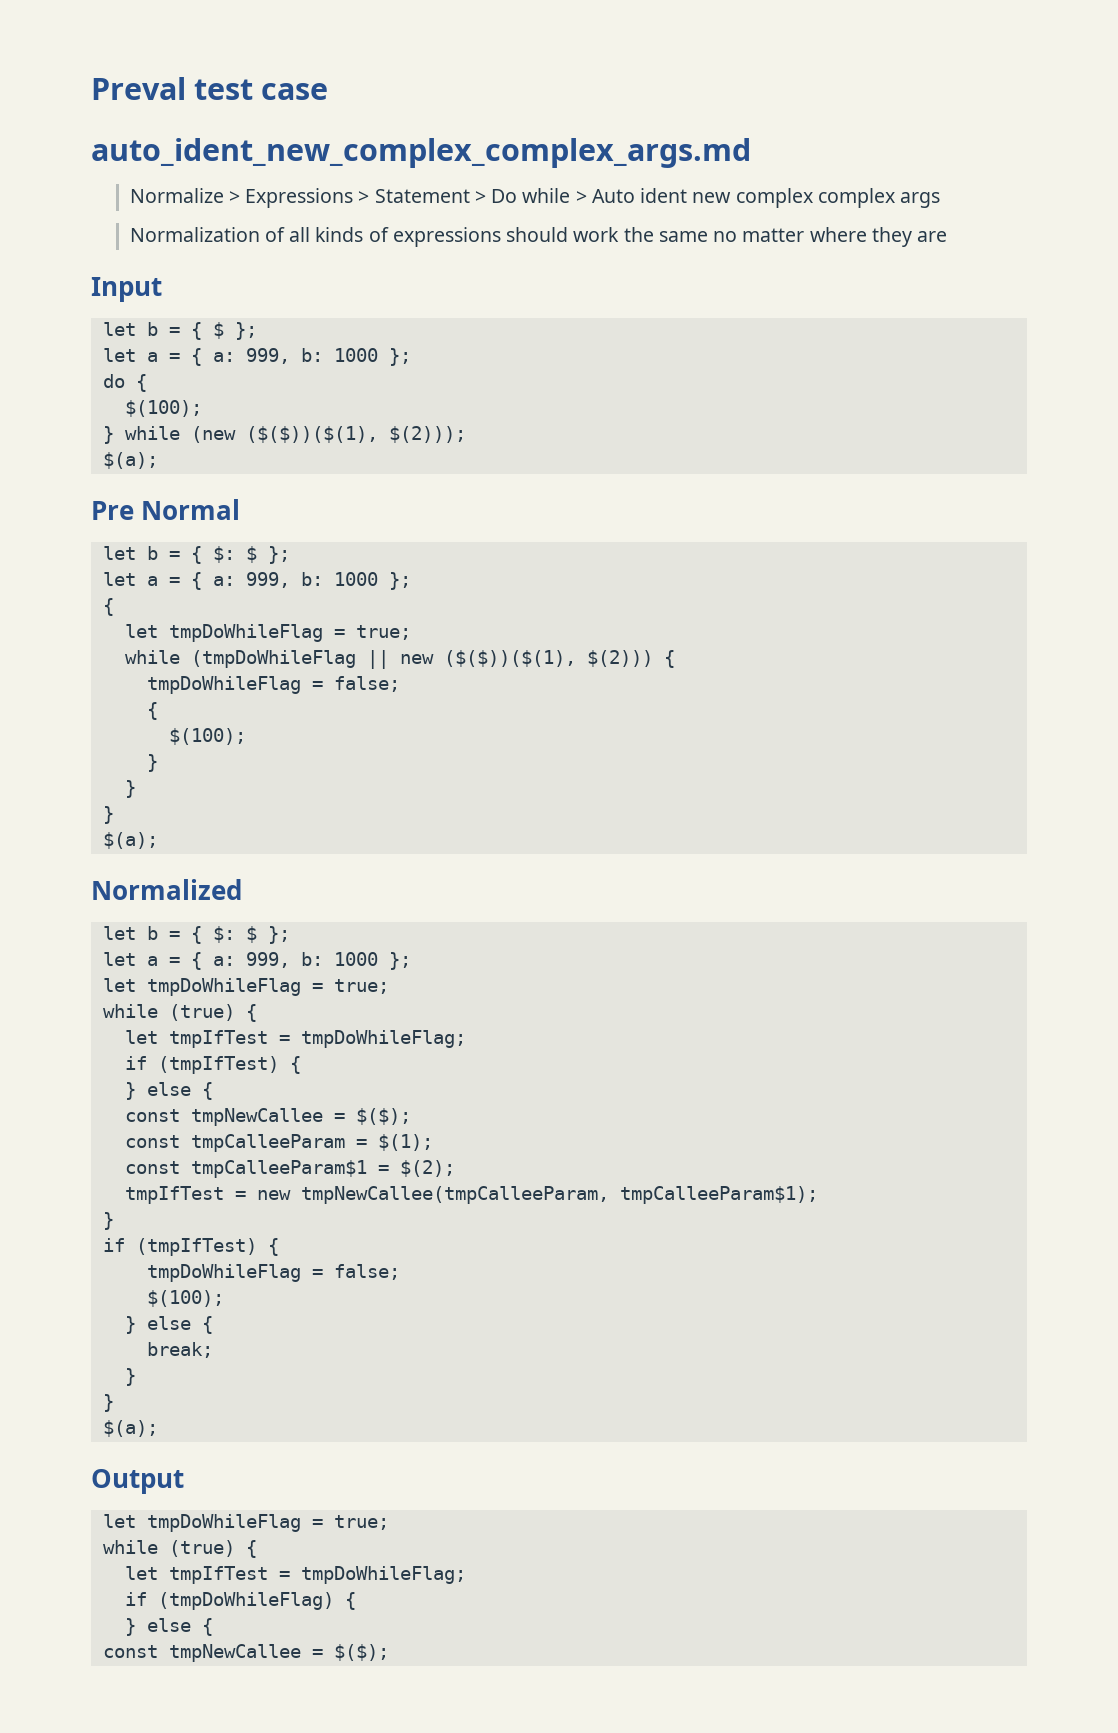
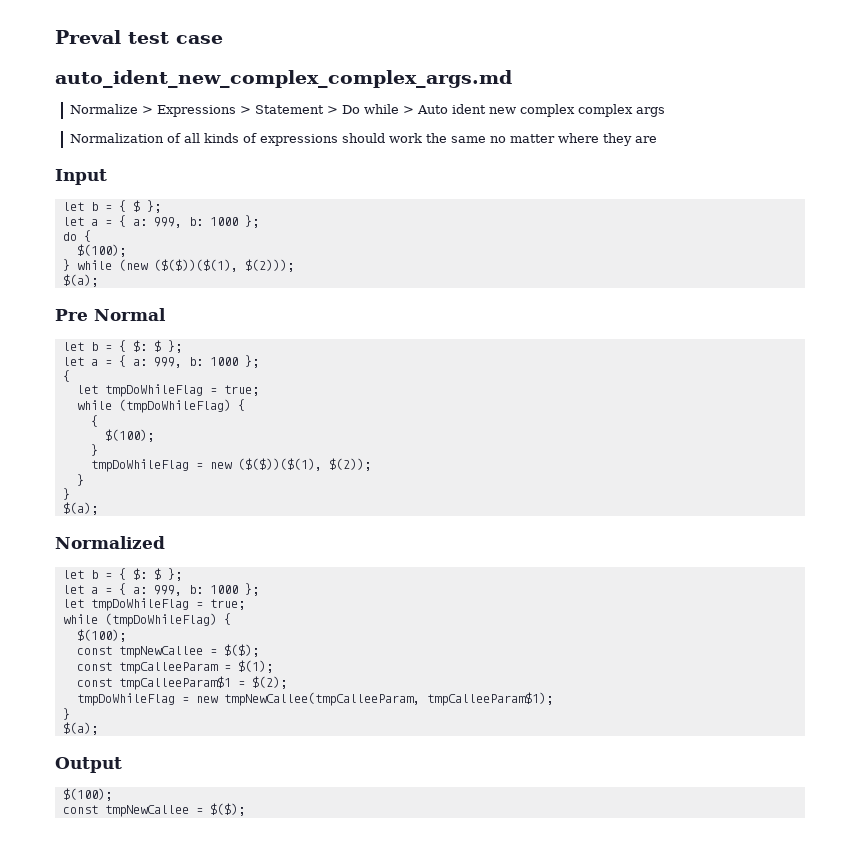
[190,650,675,669] [146,676,400,694] [146,702,158,720] [168,728,246,745] [146,754,158,772] (tmpDoWhileFlag || new ($($))($(1), $(2))) { // tmpDoWhileFlag = false; // { // $(100); // } -> [118,399,245,413] [90,415,98,427] [104,429,154,442] [90,444,98,456] [90,458,371,472] (tmpDoWhileFlag) { // { // $(100); // } // tmpDoWhileFlag = new ($($))($(1), $(2));
[168,1004,257,1022] [124,1030,466,1048] [124,1056,301,1074] [124,1082,213,1100] (true) { // let tmpIfTest = tmpDoWhileFlag; // if (tmpIfTest) { // } else { -> [104,613,231,627] [76,629,126,642] (tmpDoWhileFlag) { // $(100);
[124,1186,224,1204] tmpIfTest -> [76,693,175,706] tmpDoWhileFlag
[102,1238,279,1256] [146,1264,400,1282] [146,1290,224,1307] [124,1316,213,1334] [146,1342,213,1358] [124,1368,136,1386] [102,1394,114,1412] [102,1420,158,1437] [91,1469,184,1494] [102,1514,389,1532] [102,1540,257,1558] [124,1566,466,1584] [124,1592,356,1610] [124,1618,213,1636] if (tmpIfTest) { // tmpDoWhileFlag = false; // $(100); // } else { // break; // } // } // $(a); // Output // let tmpDoWhileFlag = true; // while (true) { // let tmpIfTest = tmpDoWhileFlag; // if (tmpDoWhileFlag) { // } else { -> [62,722,98,735] [55,757,122,773] [62,788,112,801] $(a); // Output // $(100);

